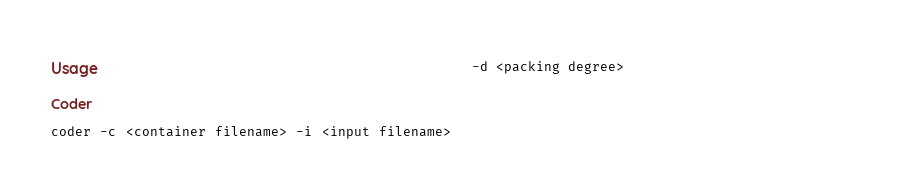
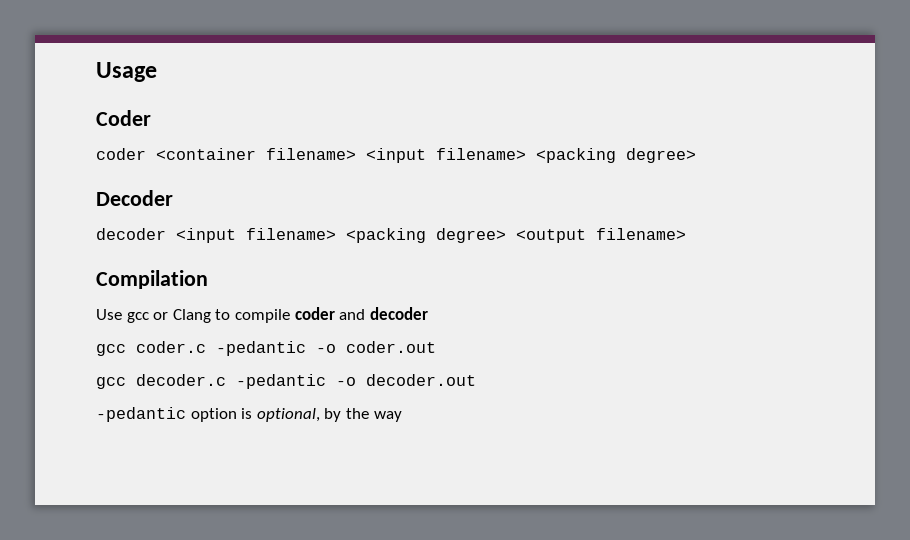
[100,129,117,136] -c -> (146, 154) none
[296,126,451,139] [472,61,624,74] -i <input filename> -d <packing degree> -> [366,148,696,163] [96,190,173,206] [96,228,686,243] [96,270,208,289] [96,307,428,323] [96,341,436,356] [96,374,476,389] [96,407,402,422] <input filename> <packing degree> // Decoder // decoder <input filename> <packing degree> <output filename> // Compilation // Use gcc or Clang to compile coder and decoder // gcc coder.c -pedantic -o coder.out // gcc decoder.c -pedantic -o decoder.out // -pedantic option is optional, by the way

